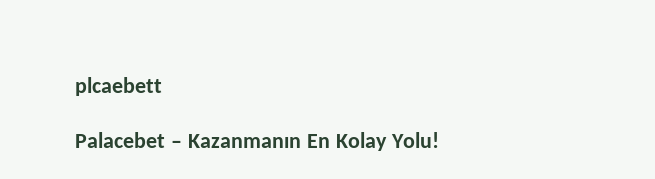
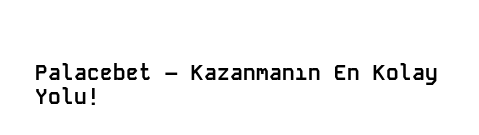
[75,77,162,96] plcaebett // -> (35, 71) none

